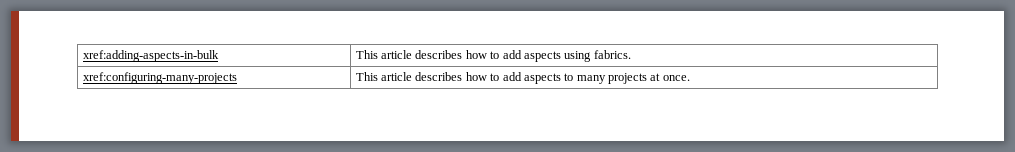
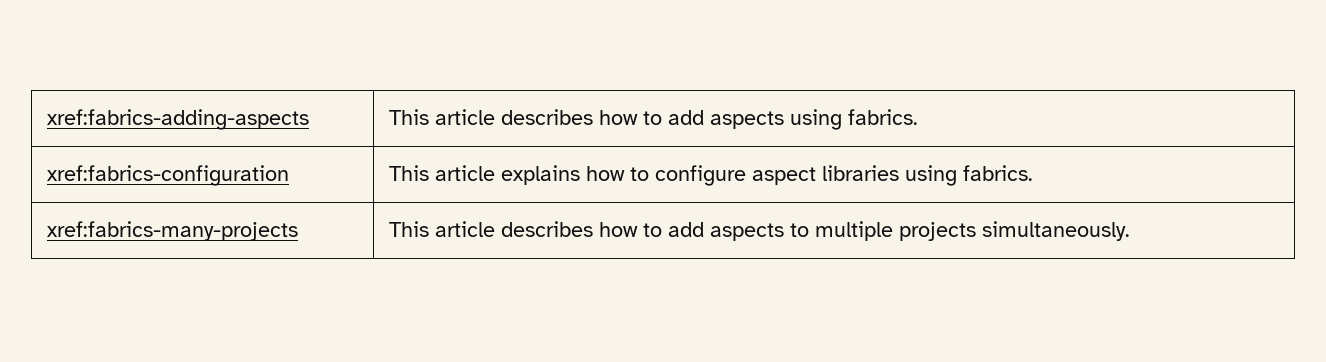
[82,50,219,62] xref:adding-aspects-in-bulk -> [46,109,309,130] xref:fabrics-adding-aspects
[82,72,237,84] xref:configuring-many-projects -> [46,165,289,186] [388,165,1033,186] [46,221,298,241] xref:fabrics-configuration | This article explains how to configure aspect libraries using fabrics. // xref:fabrics-many-projects
[576,73,690,84] many projects at once. -> [814,221,1130,241] multiple projects simultaneously.

